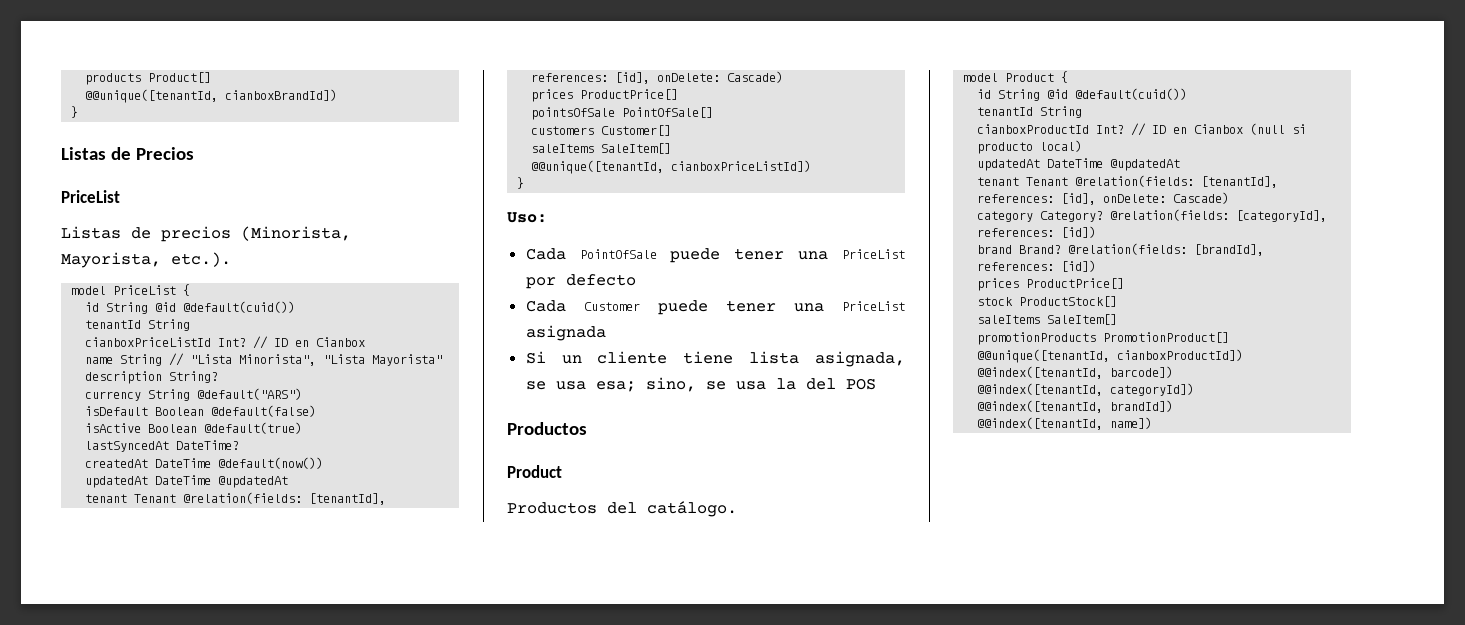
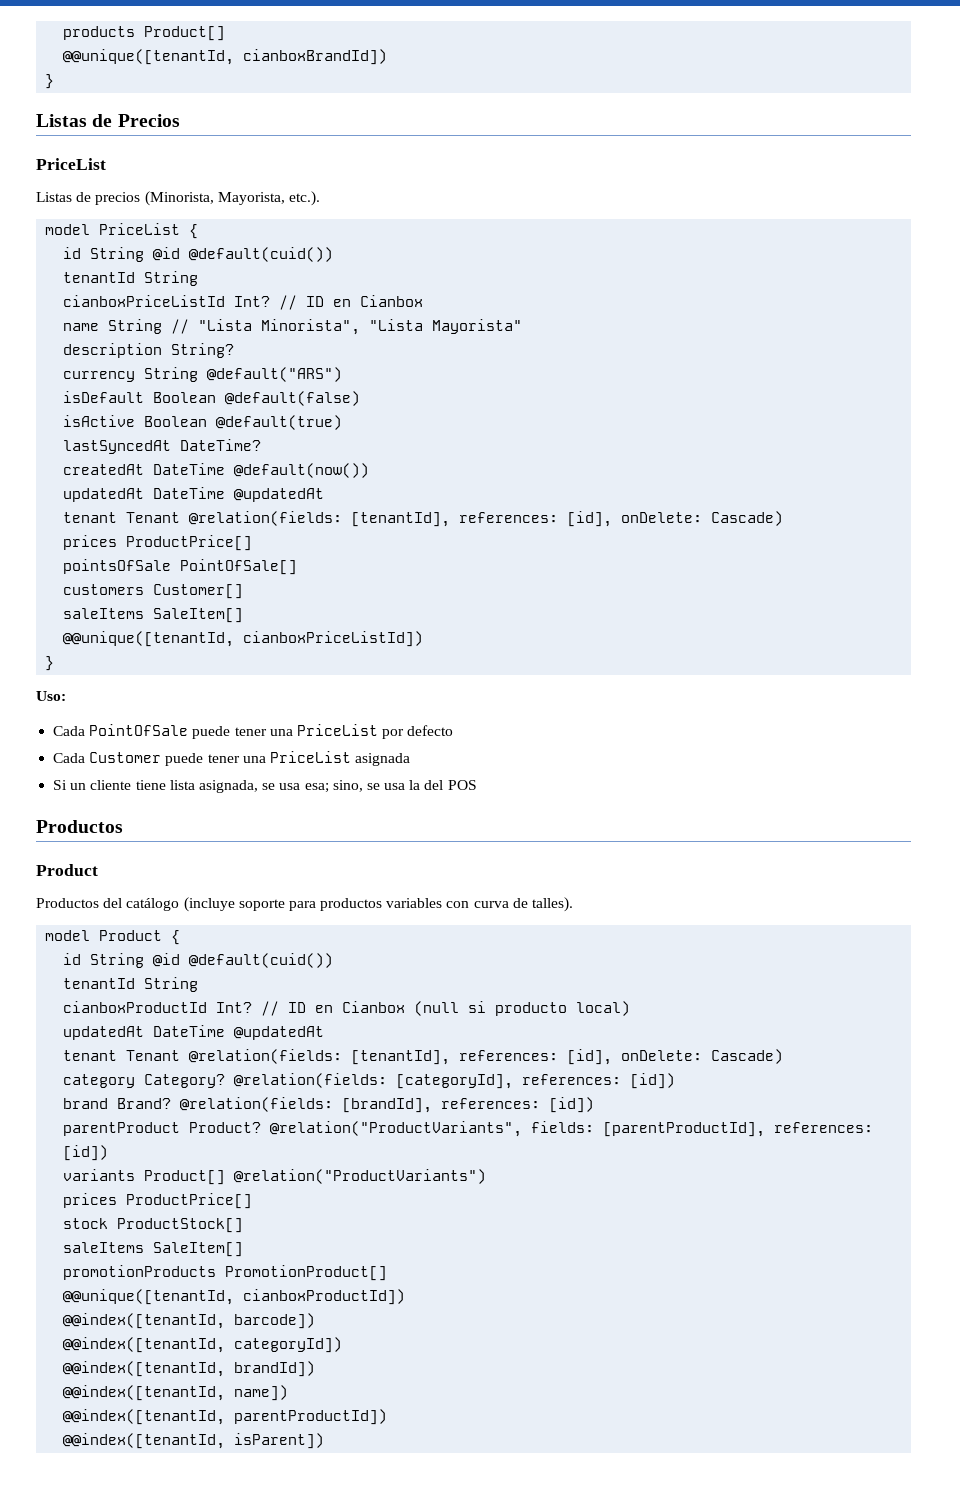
[647,501,737,517] catálogo. -> [126,897,574,912] catálogo (incluye soporte para productos variables con curva de talles).
(1097, 266) none -> [63,1121,874,1137] [63,1145,109,1161] [63,1169,487,1185] // parentProduct Product? @relation("ProductVariants", fields: [parentProductId], references: [id]) // variants Product[] @relation("ProductVariants")
(1153, 423) none -> [63,1409,388,1425] [63,1433,325,1449] // @@index([tenantId, parentProductId]) // @@index([tenantId, isParent])

